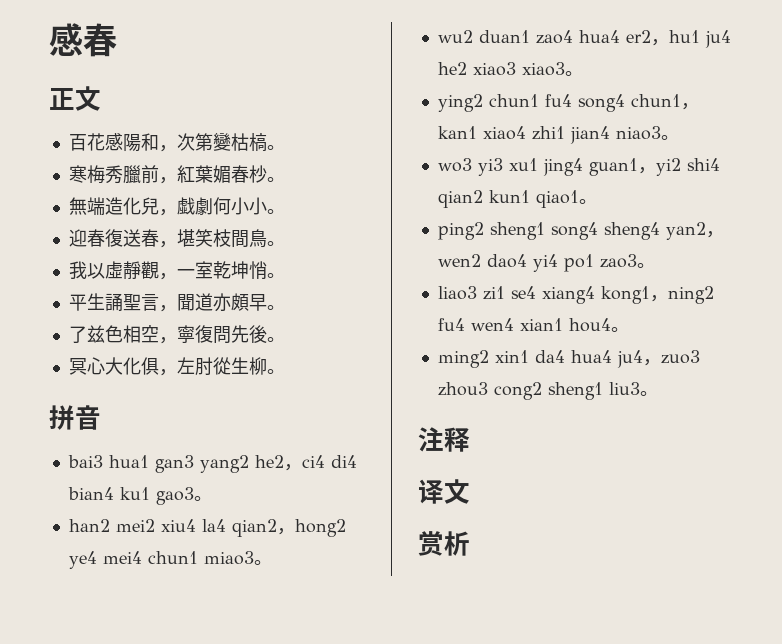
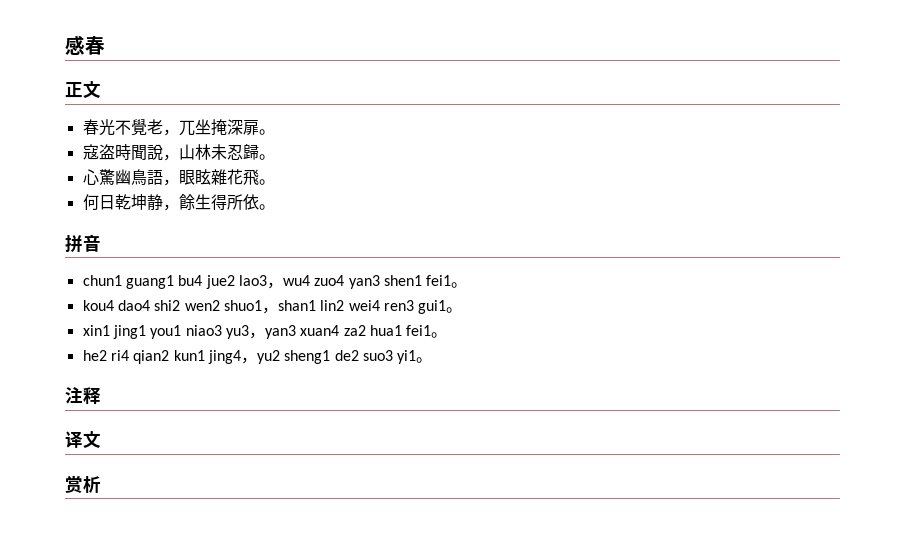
[68,132,285,152] [68,165,285,184] [68,197,285,216] [68,229,285,248] [68,261,285,280] [68,293,285,312] [68,325,285,344] [68,357,285,376] [49,405,101,430] [67,455,357,473] [67,487,212,505] [68,519,346,537] [68,551,272,569] [437,30,731,48] [437,62,583,76] [437,94,699,112] [437,126,679,144] [437,158,720,176] [437,190,597,208] [437,222,724,240] [437,254,655,272] [437,286,714,304] [437,318,629,332] [437,350,700,368] [437,382,640,400] 百花感陽和，次第變枯槁。 // 寒梅秀臘前，紅葉媚春杪。 // 無端造化兒，戱劇何小小。 // 迎春復送春，堪笑枝間鳥。 // 我以虛靜觀，一室乾坤悄。 // 平生誦聖言，聞道亦頗早。 // 了兹色相空，寧復問先後。 // 冥心大化俱，左肘從生柳。 // 拼音 // bai3 hua1 gan3 yang2 he2，ci4 di4 bian4 ku1 gao3。 // han2 mei2 xiu4 la4 qian2，hong2 ye4 mei4 chun1 miao3。 // wu2 duan1 zao4 hua4 er2，hu1 ju4 he2 xiao3 xiao3。 // ying2 chun1 fu4 song4 chun1，kan1 xiao4 zhi1 jian4 niao3。 // wo3 yi3 xu1 jing4 guan1，yi2 shi4 qian2 kun1 qiao1。 // ping2 sheng1 song4 sheng4 yan2，wen2 dao4 yi4 po1 zao3。 // liao3 zi1 se4 xiang4 kong1，ning2 fu4 wen4 xian1 hou4。 // ming2 xin1 da4 hua4 ju4，zuo3 zhou3 cong2 sheng1 liu3 -> [82,119,275,136] [82,144,275,161] [82,169,275,186] [82,194,275,211] [65,234,101,253] [82,275,468,289] [82,300,463,314] [82,325,448,339] [82,350,417,364] 春光不覺老，兀坐掩深扉。 // 寇盗時聞說，山林未忍歸。 // 心驚幽鳥語，眼眩雜花飛。 // 何日乾坤静，餘生得所依。 // 拼音 // chun1 guang1 bu4 jue2 lao3，wu4 zuo4 yan3 shen1 fei1。 // kou4 dao4 shi2 wen2 shuo1，shan1 lin2 wei4 ren3 gui1。 // xin1 jing1 you1 niao3 yu3，yan3 xuan4 za2 hua1 fei1。 // he2 ri4 qian2 kun1 jing4，yu2 sheng1 de2 suo3 yi1

